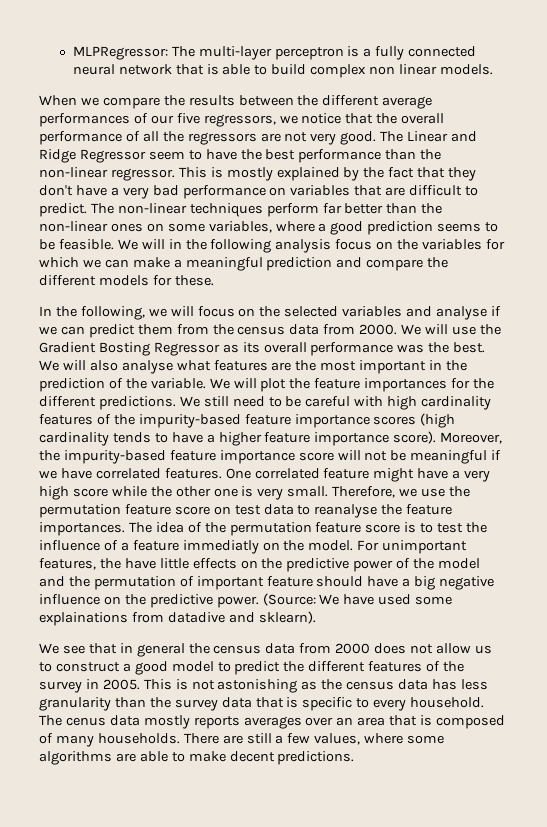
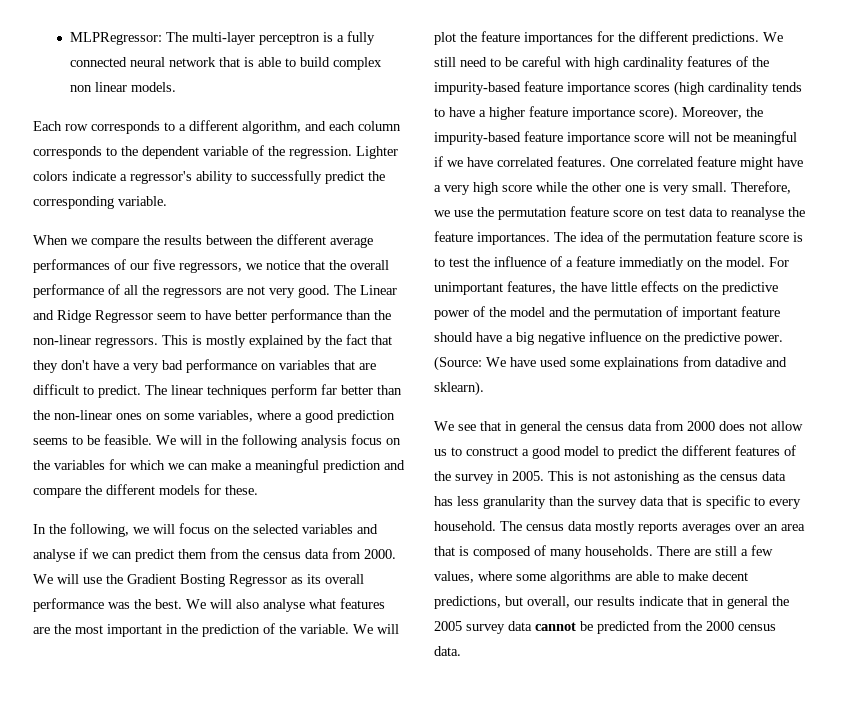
(493, 69) none -> [33,120,401,134] [33,145,398,159] [33,170,385,184] [33,196,167,209] // Each row corresponds to a different algorithm, and each column corresponds to the dependent variable of the regression. Lighter colors indicate a regressor's ability to successfully predict the corresponding variable.
[240,149,296,160] the best -> [235,310,267,320] better
[110,168,175,181] regressor. -> [95,337,158,348] regressors.
[117,203,187,214] non-linear -> [171,385,203,395] linear
[65,717,106,726] cenus -> [526,524,564,531] census
[277,751,355,765] predictions. -> [434,596,789,609] [434,620,776,634] [434,646,461,656] predictions, but overall, our results indicate that in general the 2005 survey data cannot be predicted from the 2000 census data.

